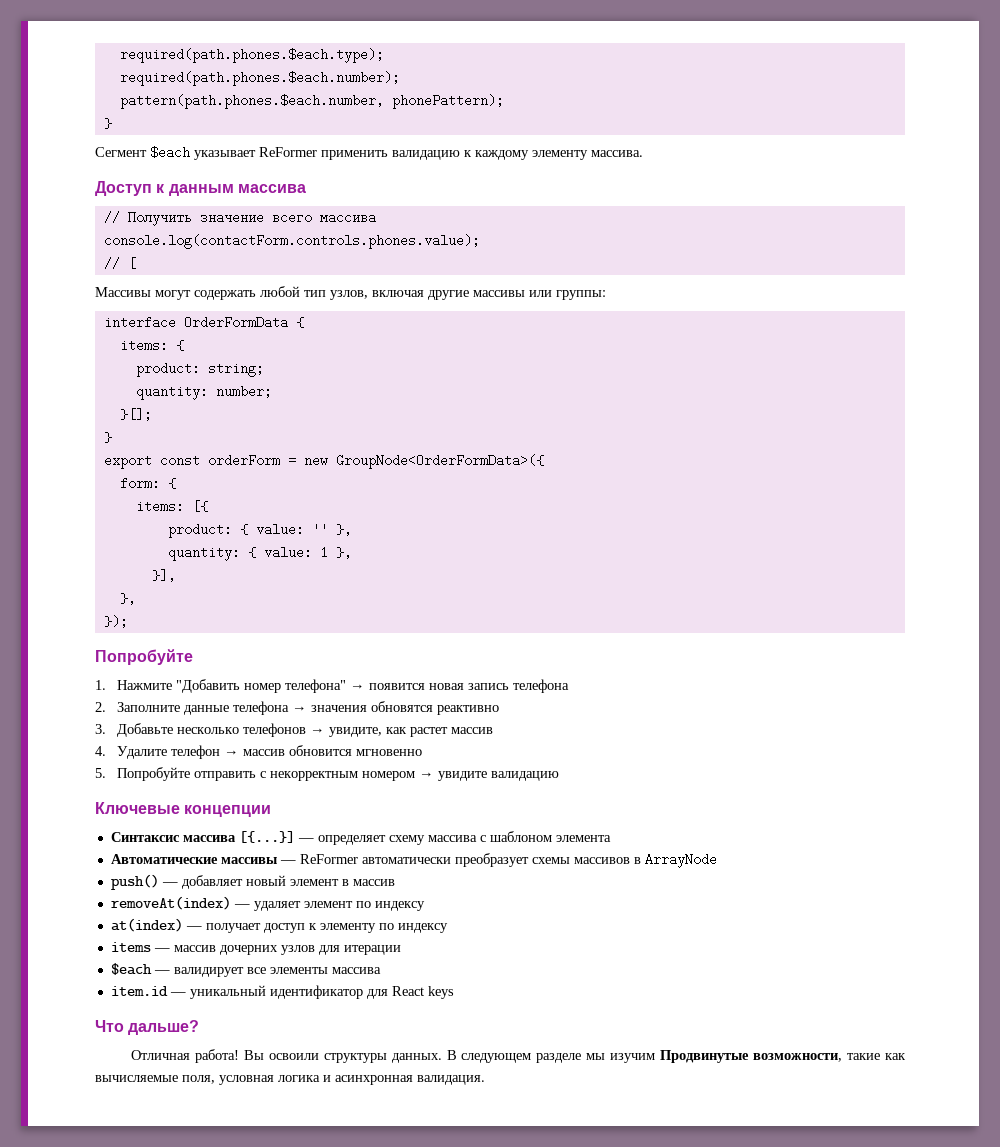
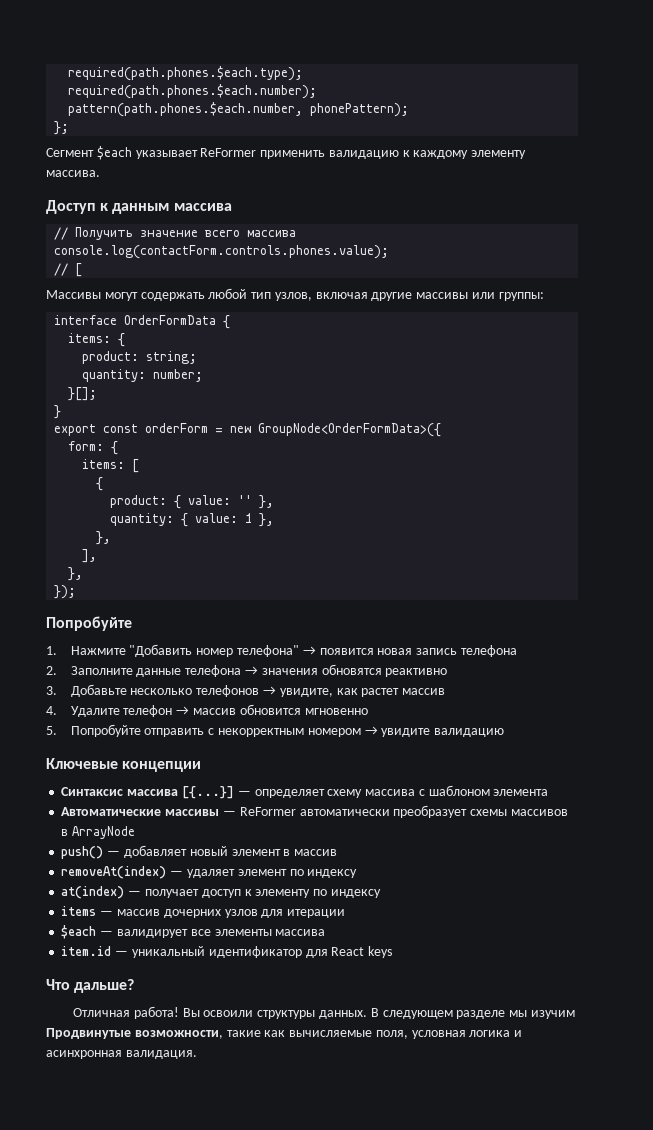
[103,118,112,129] } -> [54,121,70,135] };
[191,500,208,513] [{ -> [132,459,140,473] [96,477,104,491] [ // {
[151,569,176,582] }], -> [96,531,112,545] [82,549,98,563] }, // ],

